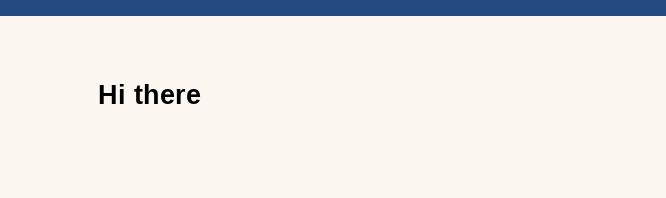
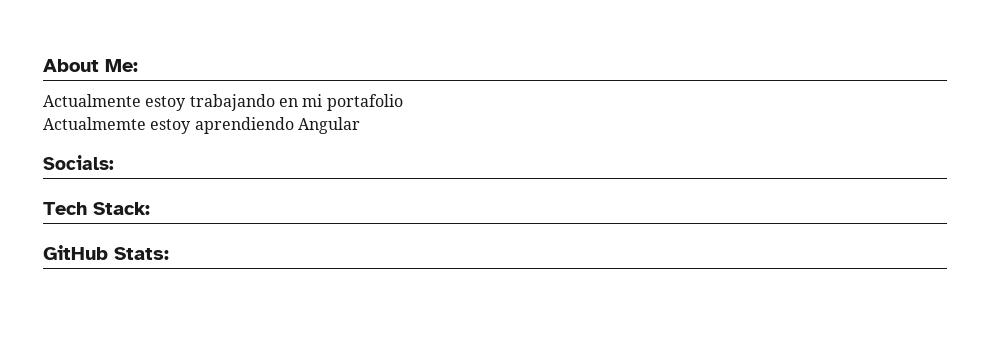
[98,84,201,104] Hi there -> [43,59,138,72] [43,94,403,111] [43,117,360,134] [43,155,114,170] [43,202,150,215] [43,245,169,260] About Me: // Actualmente estoy trabajando en mi portafolio // Actualmemte estoy aprendiendo Angular // Socials: // Tech Stack: // GitHub Stats:

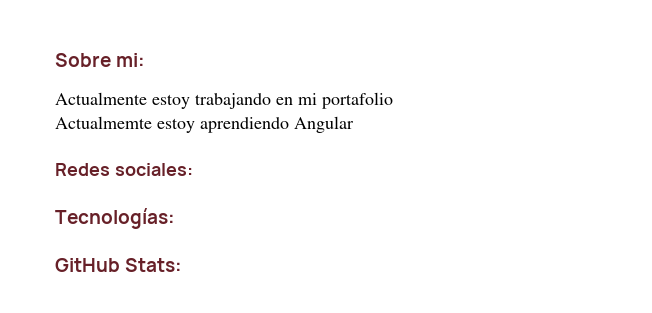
[43,59,138,72] About Me: -> [55,53,146,67] Sobre mi:
[43,155,114,170] [43,202,150,215] Socials: // Tech Stack: -> [55,163,193,176] [55,208,175,229] Redes sociales: // Tecnologías:

